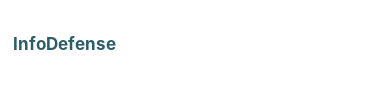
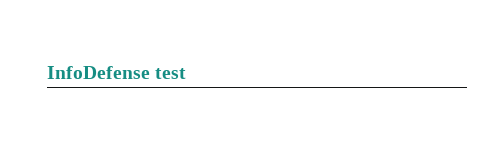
(116, 43) none -> [155,68,187,79] test

